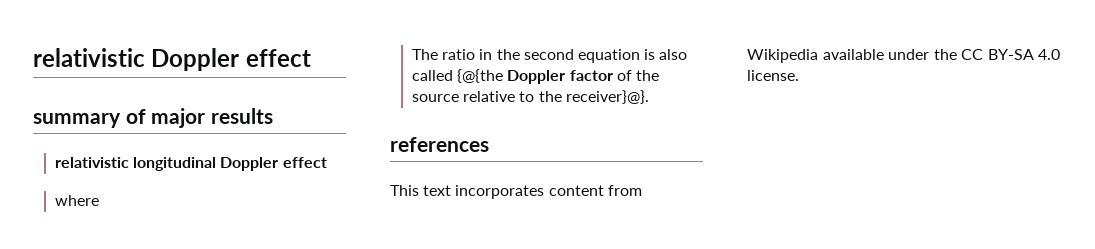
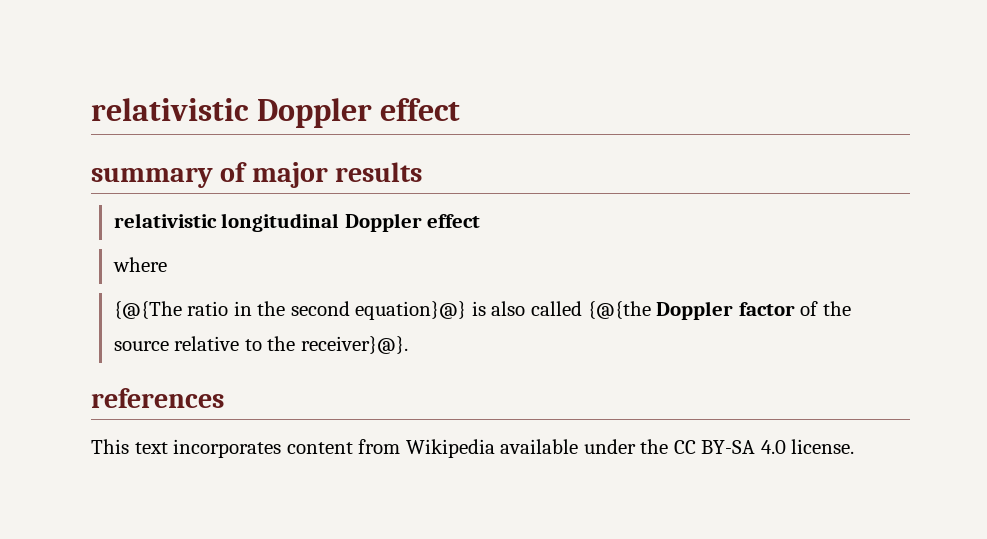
[411,49,438,60] The -> [113,301,182,319] {@{The
[577,49,640,63] equation -> [355,301,467,320] equation}@}

